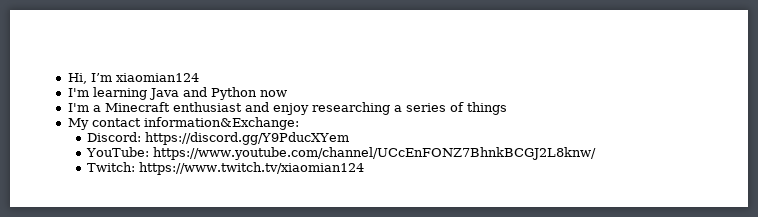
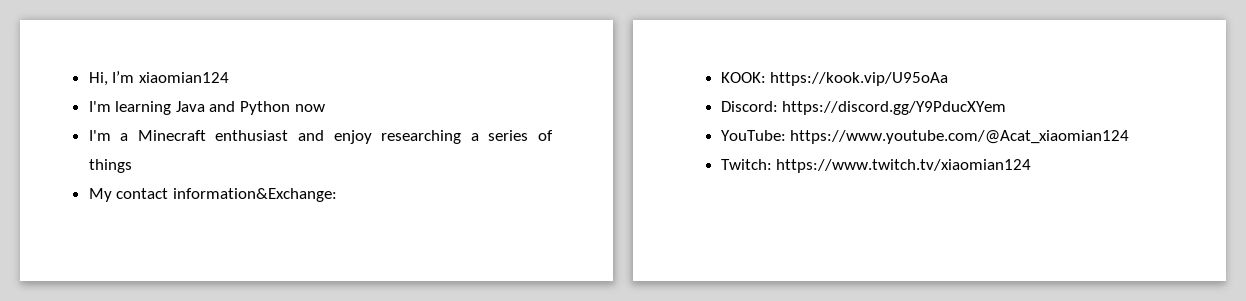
(299, 123) none -> [720,72,949,86] // KOOK: https://kook.vip/U95oAa
[152,147,596,160] https://www.youtube.com/channel/UCcEnFONZ7BhnkBCGJ2L8knw/ -> [790,130,1130,144] https://www.youtube.com/@Acat_xiaomian124

